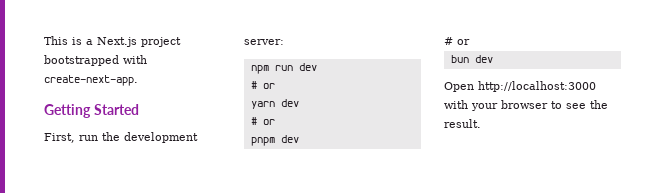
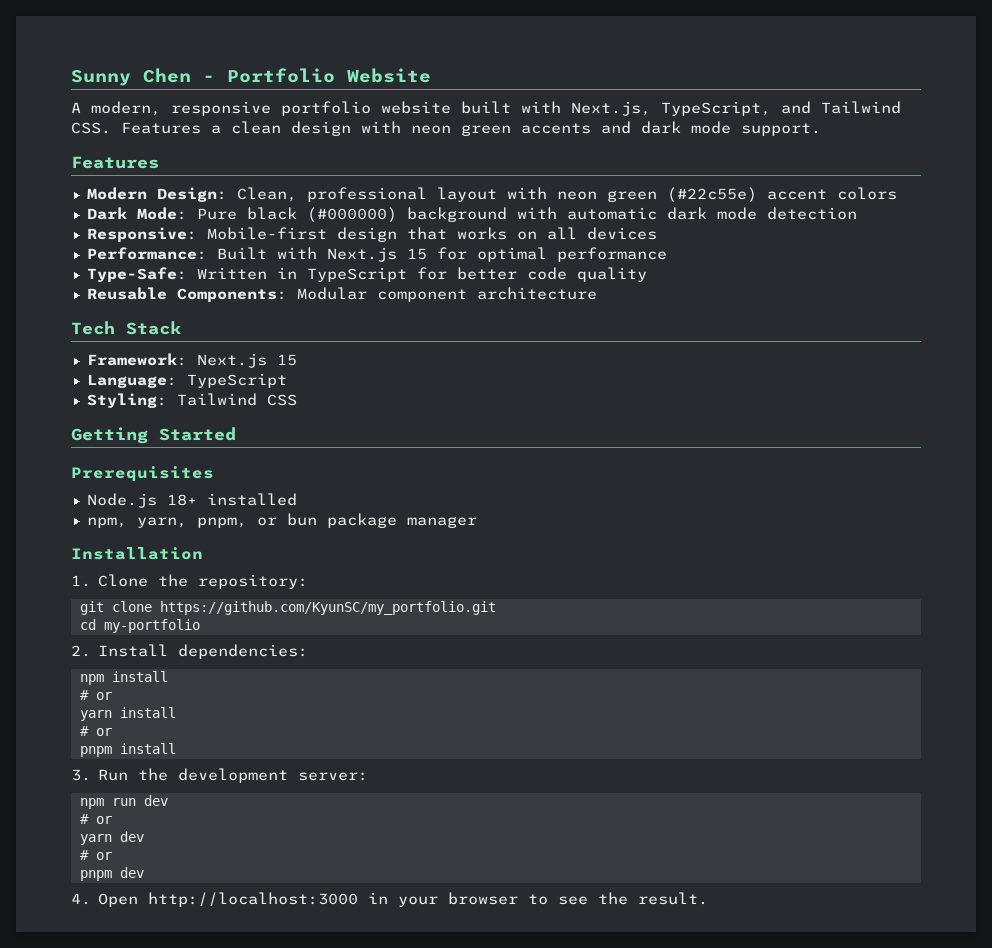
[44,36,181,47] [44,55,147,66] [44,75,138,86] [44,104,139,118] [44,133,98,143] This is a Next.js project bootstrapped with create-next-app. // Getting Started // First, run -> [71,68,431,86] [71,101,901,116] [71,121,821,136] [71,156,159,169] [86,187,897,203] [86,207,857,223] [86,227,657,242] [86,247,667,262] [86,267,647,282] [86,287,597,302] [71,321,181,335] [86,353,297,368] [86,373,287,388] [86,393,297,408] [71,427,236,444] [71,466,214,482] [86,493,297,508] [86,513,477,528] [71,547,203,560] [71,574,309,589] [79,601,496,615] [79,619,200,633] [71,644,309,659] [79,671,168,685] [79,690,112,700] [79,707,176,721] [79,726,112,736] [79,743,176,757] [71,769,129,781] Sunny Chen - Portfolio Website // A modern, responsive portfolio website built with Next.js, TypeScript, and Tailwind CSS. Features a clean design with neon green accents and dark mode support. // Features // Modern Design: Clean, professional layout with neon green (#22c55e) accent colors // Dark Mode: Pure black (#000000) background with automatic dark mode detection // Responsive: Mobile-first design that works on all devices // Performance: Built with Next.js 15 for optimal performance // Type-Safe: Written in TypeScript for better code quality // Reusable Components: Modular component architecture // Tech Stack // Framework: Next.js 15 // Language: TypeScript // Styling: Tailwind CSS // Getting Started // Prerequisites // Node.js 18+ installed // npm, yarn, pnpm, or bun package manager // Installation // 1. Clone the repository: // git clone https://github.com/KyunSC/my_portfolio.git // cd my-portfolio // 2. Install dependencies: // npm install // # or // yarn install // # or // pnpm install // 3. Run
[444,37,470,45] [450,55,493,63] # or // bun dev // -> [71,893,91,905] 4.
[444,100,468,109] with -> [368,892,389,904] in

